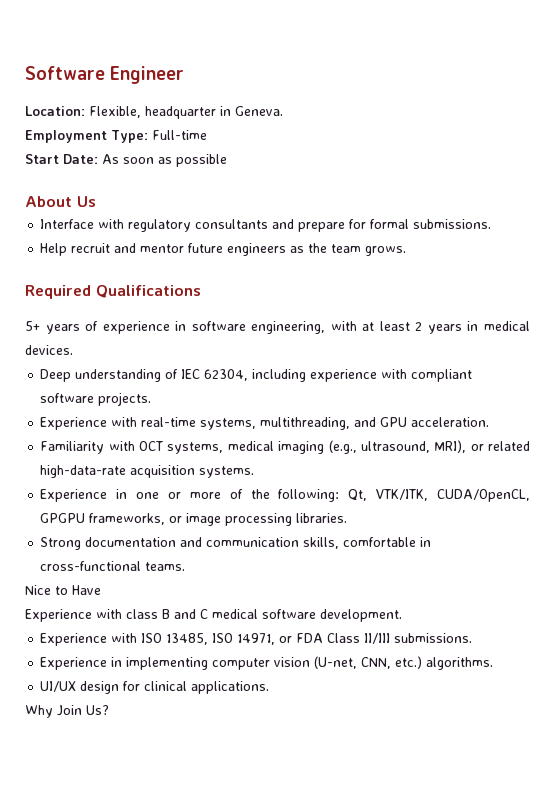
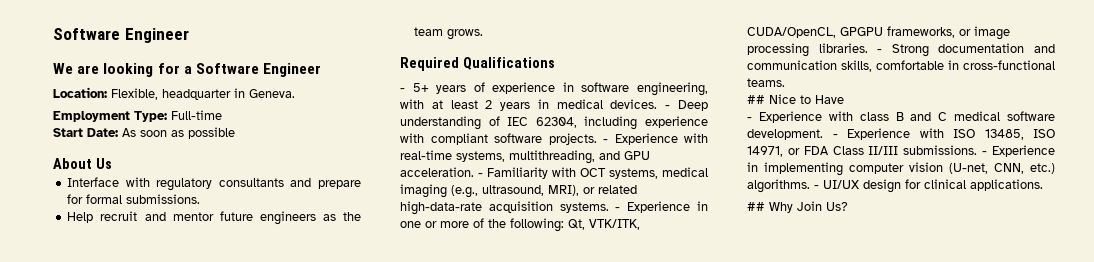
[25,66,185,84] Software Engineer -> [53,28,189,43] [53,63,322,77] Software Engineer // We are looking for a Software Engineer
(201, 291) none -> [400,88,405,92] -
(73, 350) // -> [665,105,671,109] -
(152, 399) // -> [603,139,608,143] -
(490, 422) // -> [478,173,483,177] -
(255, 472) // -> [615,207,621,211] -
(348, 518) // -> [877,49,883,53] -
(186, 566) none -> [747,95,765,104] ##
(101, 590) none -> [747,117,752,121] -
(402, 615) // -> [832,134,838,138] -
(473, 638) // -> [982,151,988,155] -
(494, 663) // -> [814,185,819,189] -
(270, 687) none -> [747,202,765,211] ##

